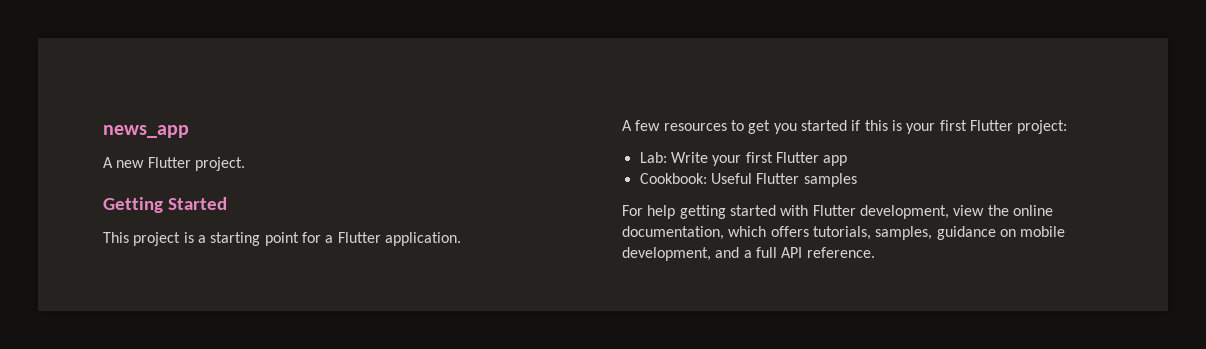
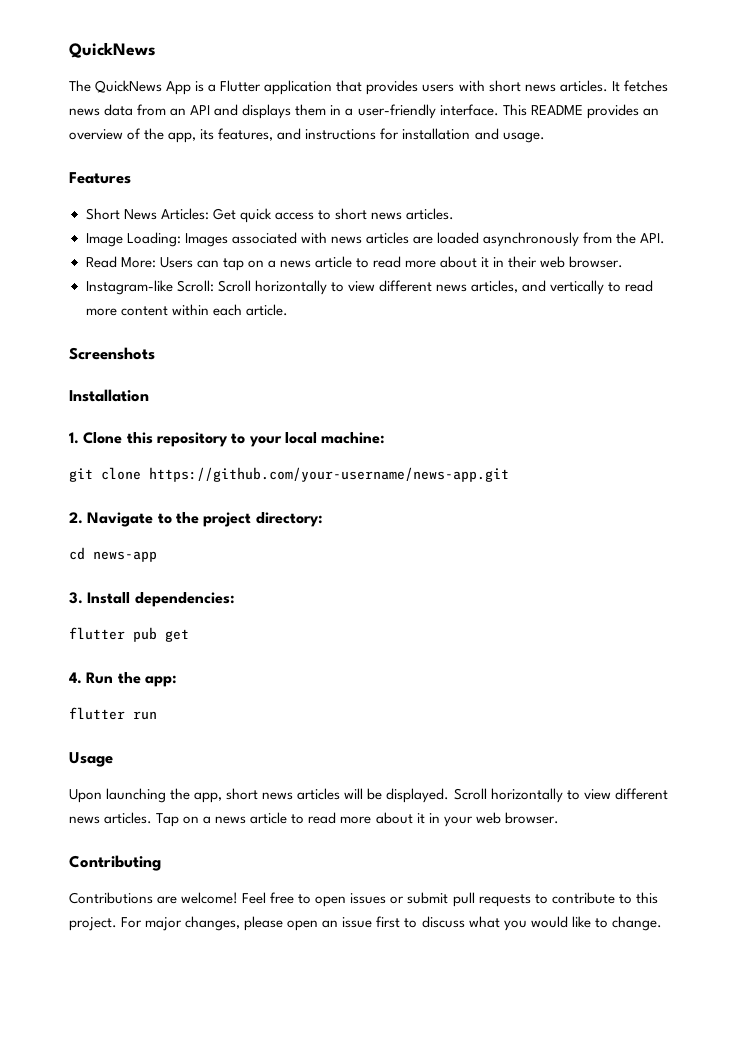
[103,125,189,138] [103,157,245,171] [103,197,227,213] [103,232,461,246] [622,120,1068,134] [639,152,848,166] [639,173,857,187] [622,205,1053,219] [622,226,1066,240] [622,247,875,261] news_app // A new Flutter project. // Getting Started // This project is a starting point for a Flutter application. // A few resources to get you started if this is your first Flutter project: // Lab: Write your first Flutter app // Cookbook: Useful Flutter samples // For help getting started with Flutter development, view the online documentation, which offers tutorials, samples, guidance on mobile development, and a full API reference. -> [69,42,156,58] [69,80,668,95] [69,104,659,119] [69,128,545,143] [69,172,131,184] [85,208,454,223] [85,232,666,247] [85,256,624,271] [85,280,654,295] [85,304,288,316] [69,347,155,360] [69,389,149,402] [69,432,386,447] [69,467,509,482] [69,512,323,527] [69,547,157,562] [69,592,235,607] [69,627,189,642] [69,672,177,687] [69,707,157,720] [69,752,113,767] [69,788,668,803] [69,812,559,827] [69,855,161,871] [69,892,658,907] [69,916,662,931] QuickNews // The QuickNews App is a Flutter application that provides users with short news articles. It fetches news data from an API and displays them in a user-friendly interface. This README provides an overview of the app, its features, and instructions for installation and usage. // Features // Short News Articles: Get quick access to short news articles. // Image Loading: Images associated with news articles are loaded asynchronously from the API. // Read More: Users can tap on a news article to read more about it in their web browser. // Instagram-like Scroll: Scroll horizontally to view different news articles, and vertically to read more content within each article. // Screenshots // Installation // 1. Clone this repository to your local machine: // git clone https://github.com/your-username/news-app.git // 2. Navigate to the project directory: // cd news-app // 3. Install dependencies: // flutter pub get // 4. Run the app: // flutter run // Usage // Upon launching the app, short news articles will be displayed. Scroll horizontally to view different news articles. Tap on a news article to read more about it in your web browser. // Contributing // Contributions are welcome! Feel free to open issues or submit pull requests to contribute to this project. For major changes, please open an issue first to discuss what you would like to change.

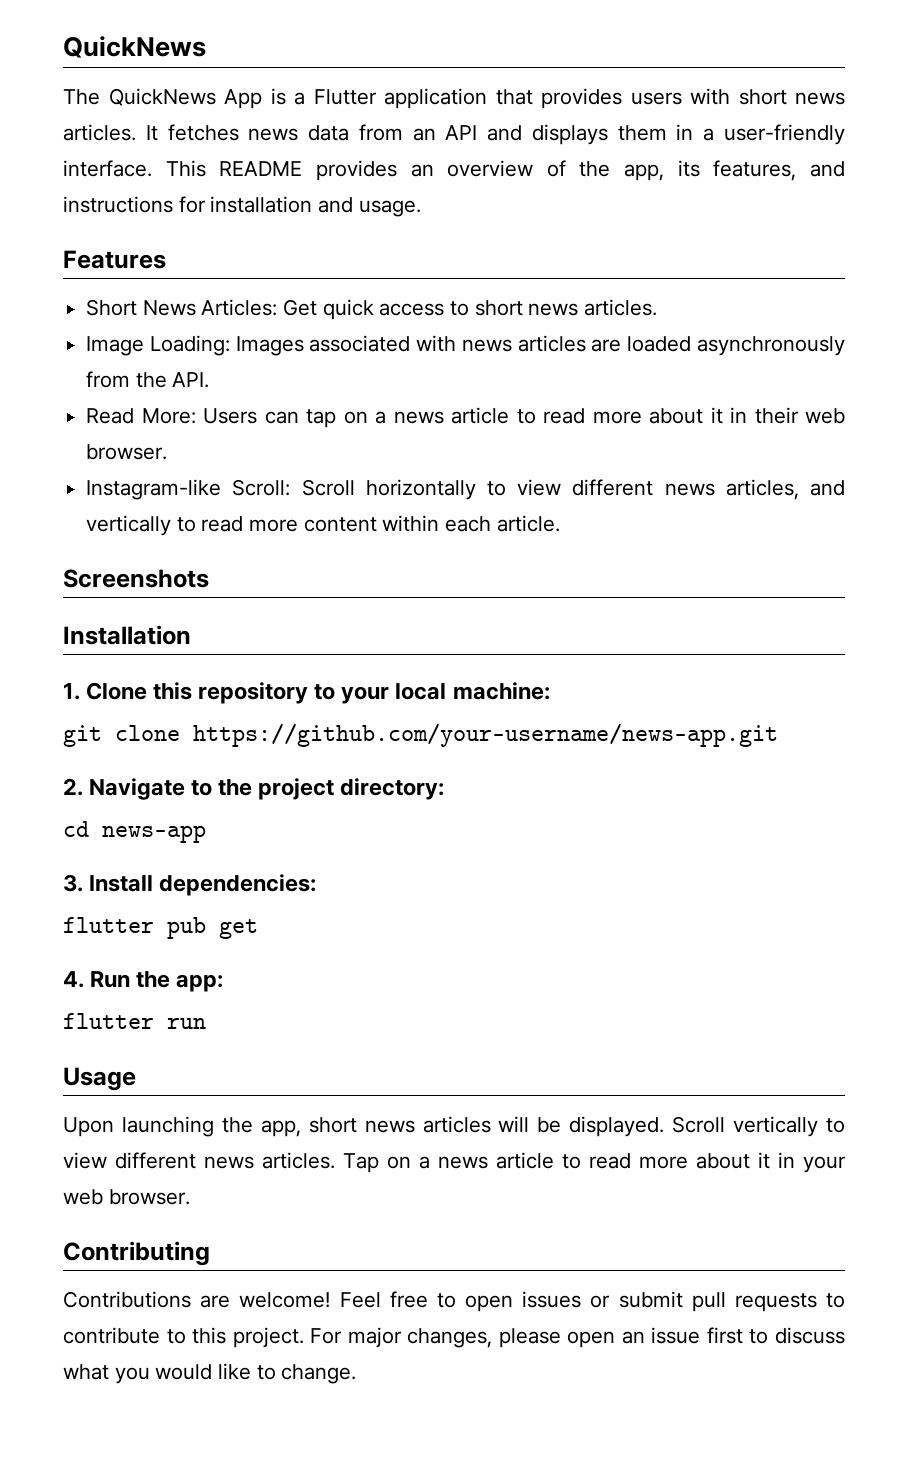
[490,788,563,803] horizontally -> [733,1116,819,1137] vertically

